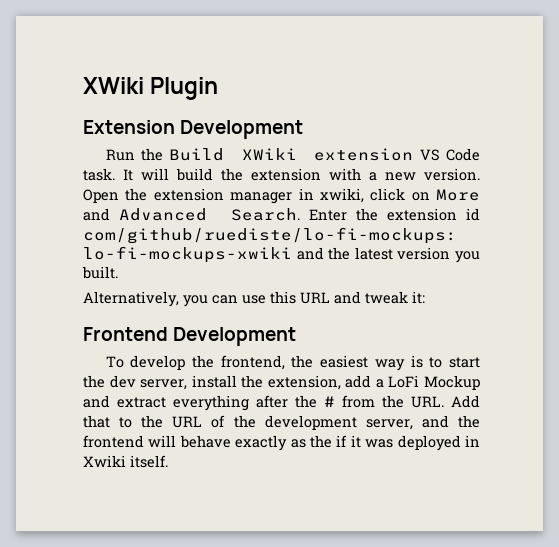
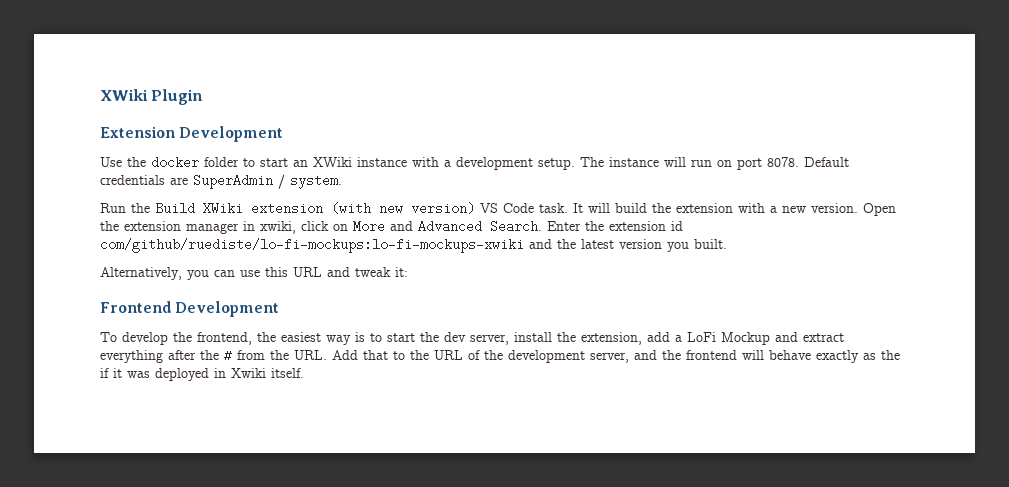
(304, 129) none -> [100,156,849,170] [100,174,342,189] // Use the docker folder to start an XWiki instance with a development setup. The instance will run on port 8078. Default credentials are SuperAdmin / system.
(414, 154) none -> [331,202,475,215] (with new version)

